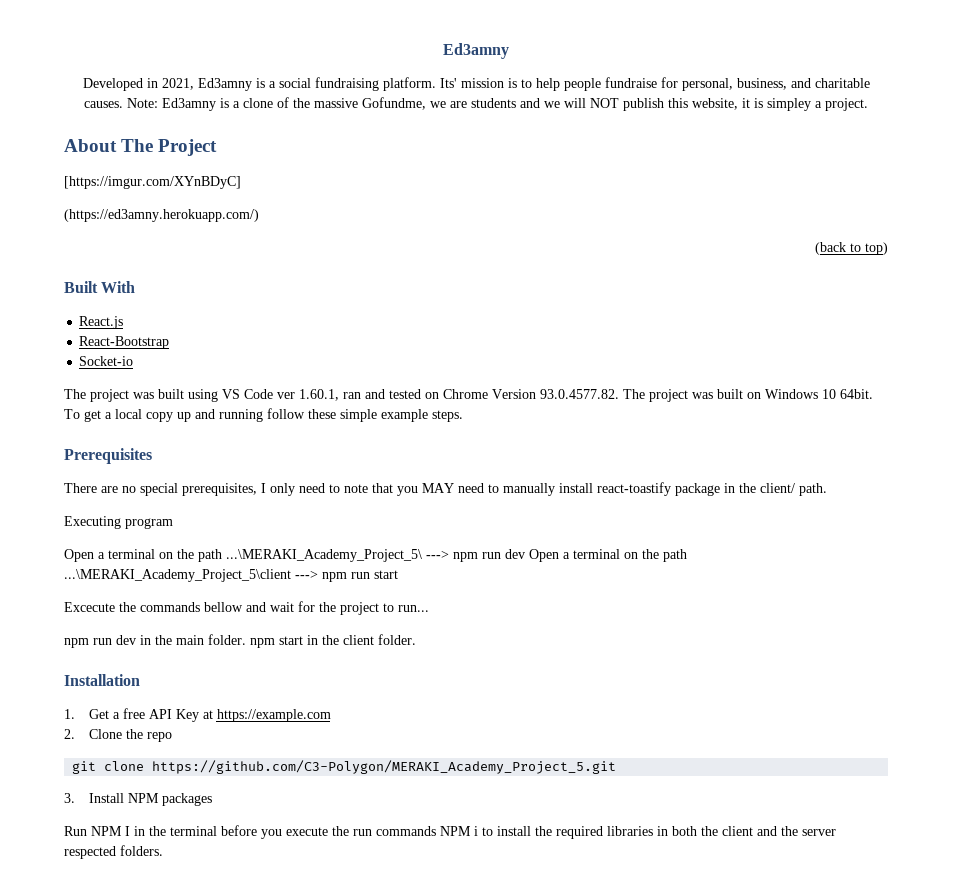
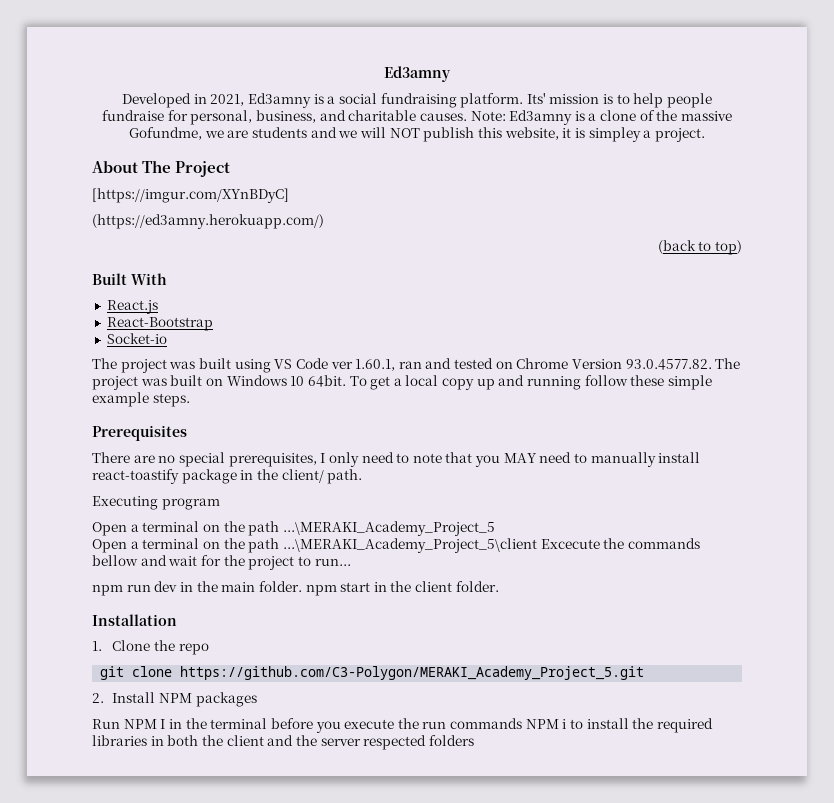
[226,549,525,562] ...\MERAKI_Academy_Project_5\ ---> npm run dev -> [282,521,495,536] ...\MERAKI_Academy_Project_5 //
[295,570,398,582] ---> npm run start // -> (537, 545) none
[88,708,331,722] [64,729,75,739] Get a free API Key at https://example.com // 2. -> (102, 646) none
[64,793,75,803] 3. -> [92,693,104,703] 2.
[120,845,163,856] folders. -> [428,735,474,746] folders

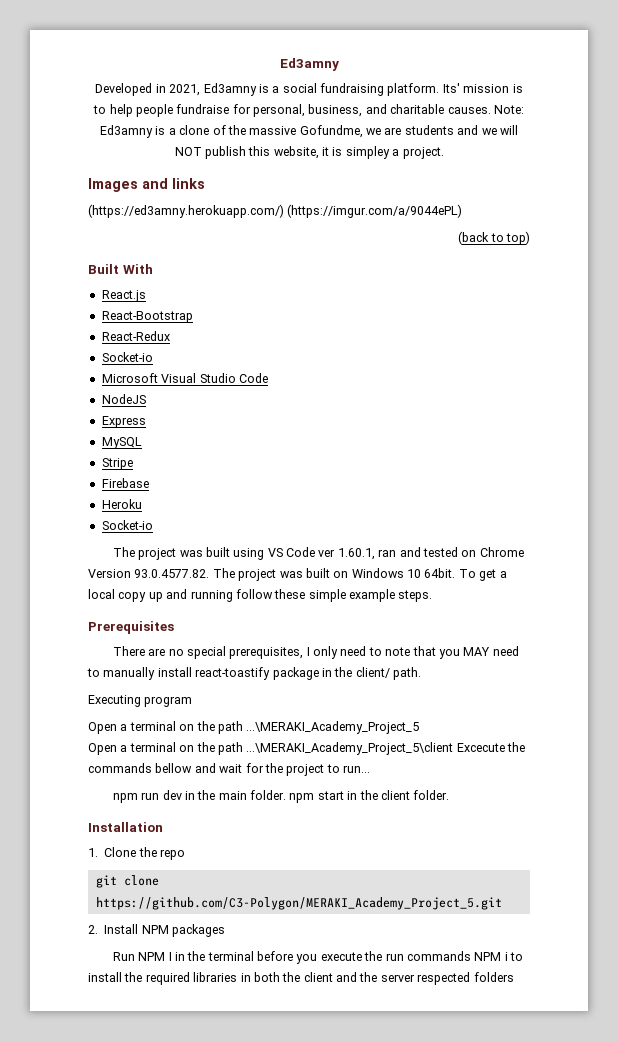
[92,160,231,177] [92,188,289,203] About The Project // [https://imgur.com/XYnBDyC] -> [88,178,205,192] Images and links
(324, 221) none -> [287,204,463,218] (https://imgur.com/a/9044ePL)
(213, 324) none -> [101,331,170,341] [101,352,153,362] [101,373,268,383] [101,394,146,404] [101,416,146,428] [101,437,142,449] [101,458,133,470] [101,478,149,488] [101,499,142,509] // React-Redux // Socket-io // Microsoft Visual Studio Code // NodeJS // Express // MySQL // Stripe // Firebase // Heroku

